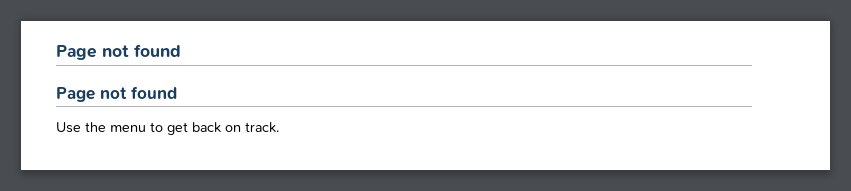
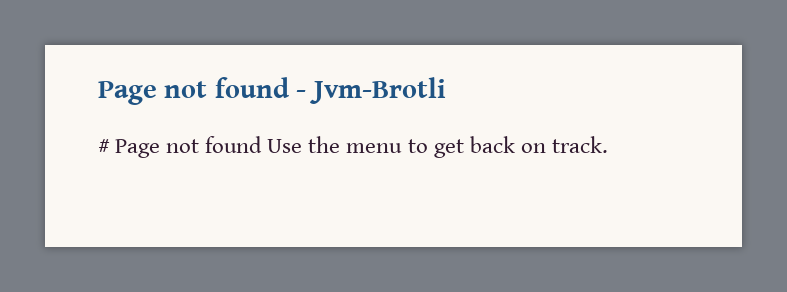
[56,44,181,60] [56,86,177,102] Page not found // Page not found // -> [98,77,446,105] [98,136,263,158] Page not found - Jvm-Brotli // # Page not found

